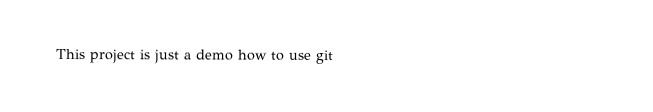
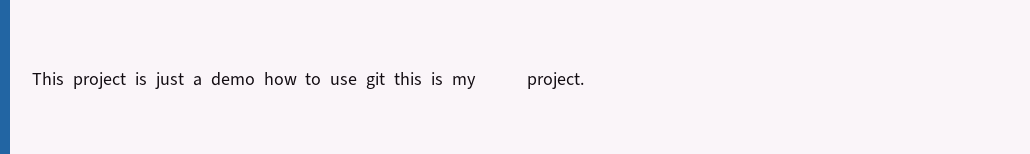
(334, 57) none -> [394,72,584,89] this is my project.

